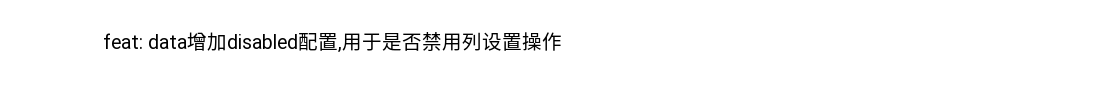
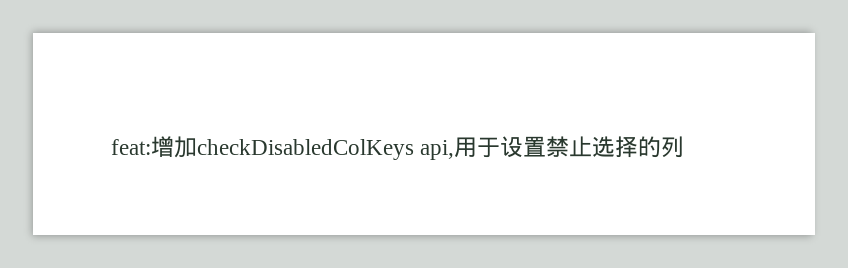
[148,32,563,53] data增加disabled配置,用于是否禁用列设置操作 -> [151,136,685,160] 增加checkDisabledColKeys api,用于设置禁止选择的列

